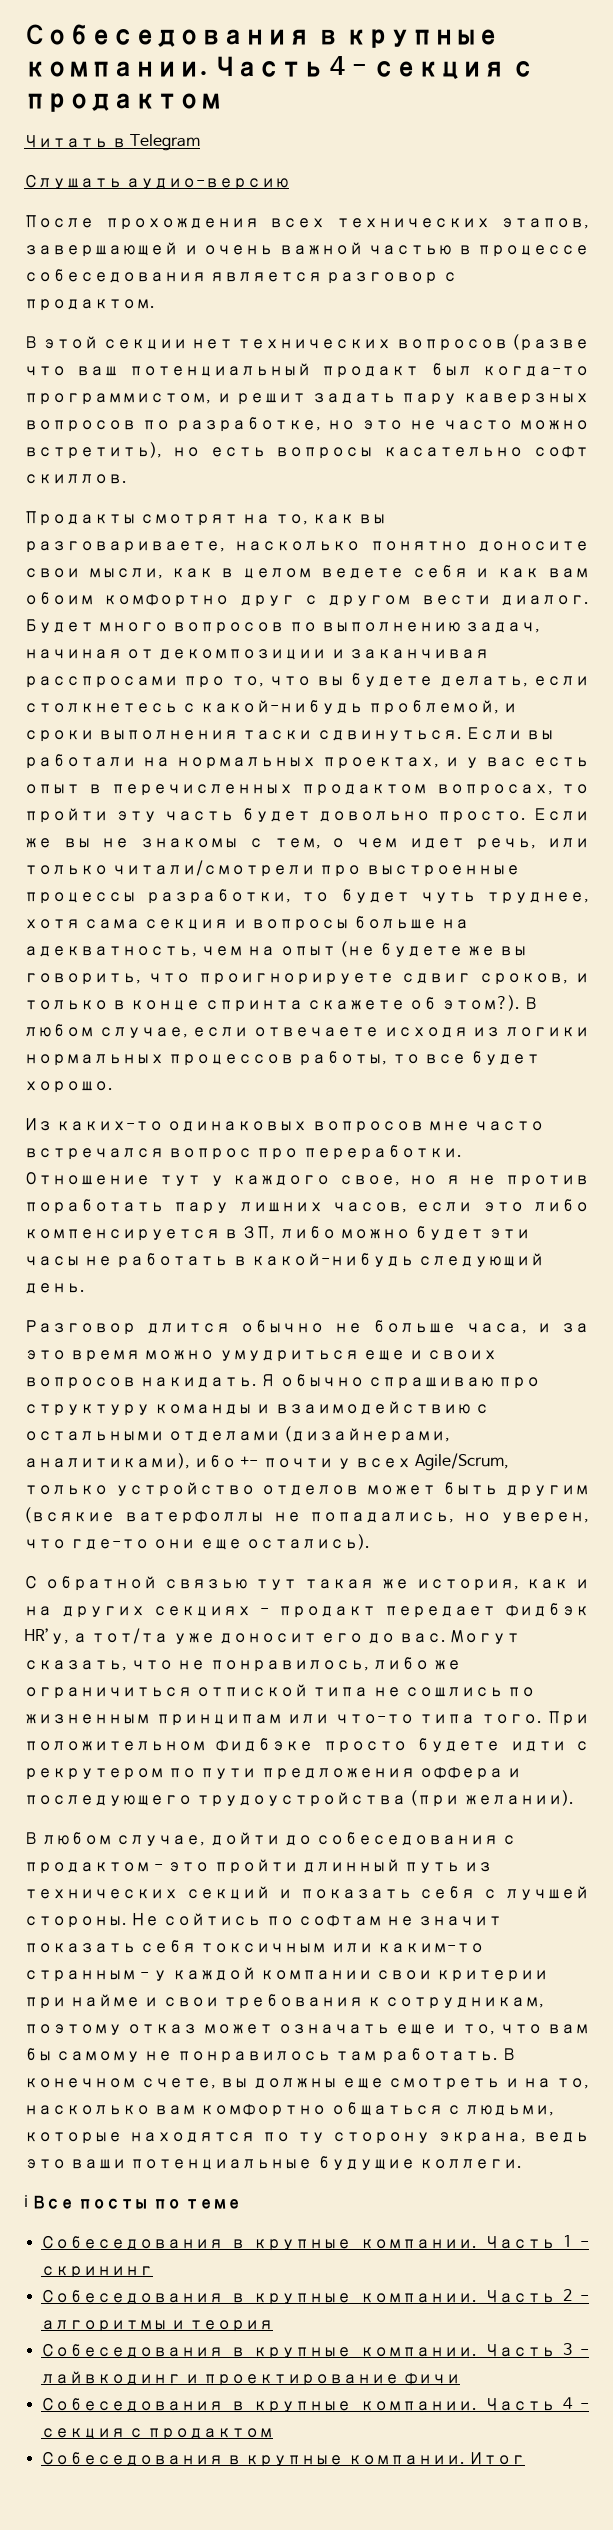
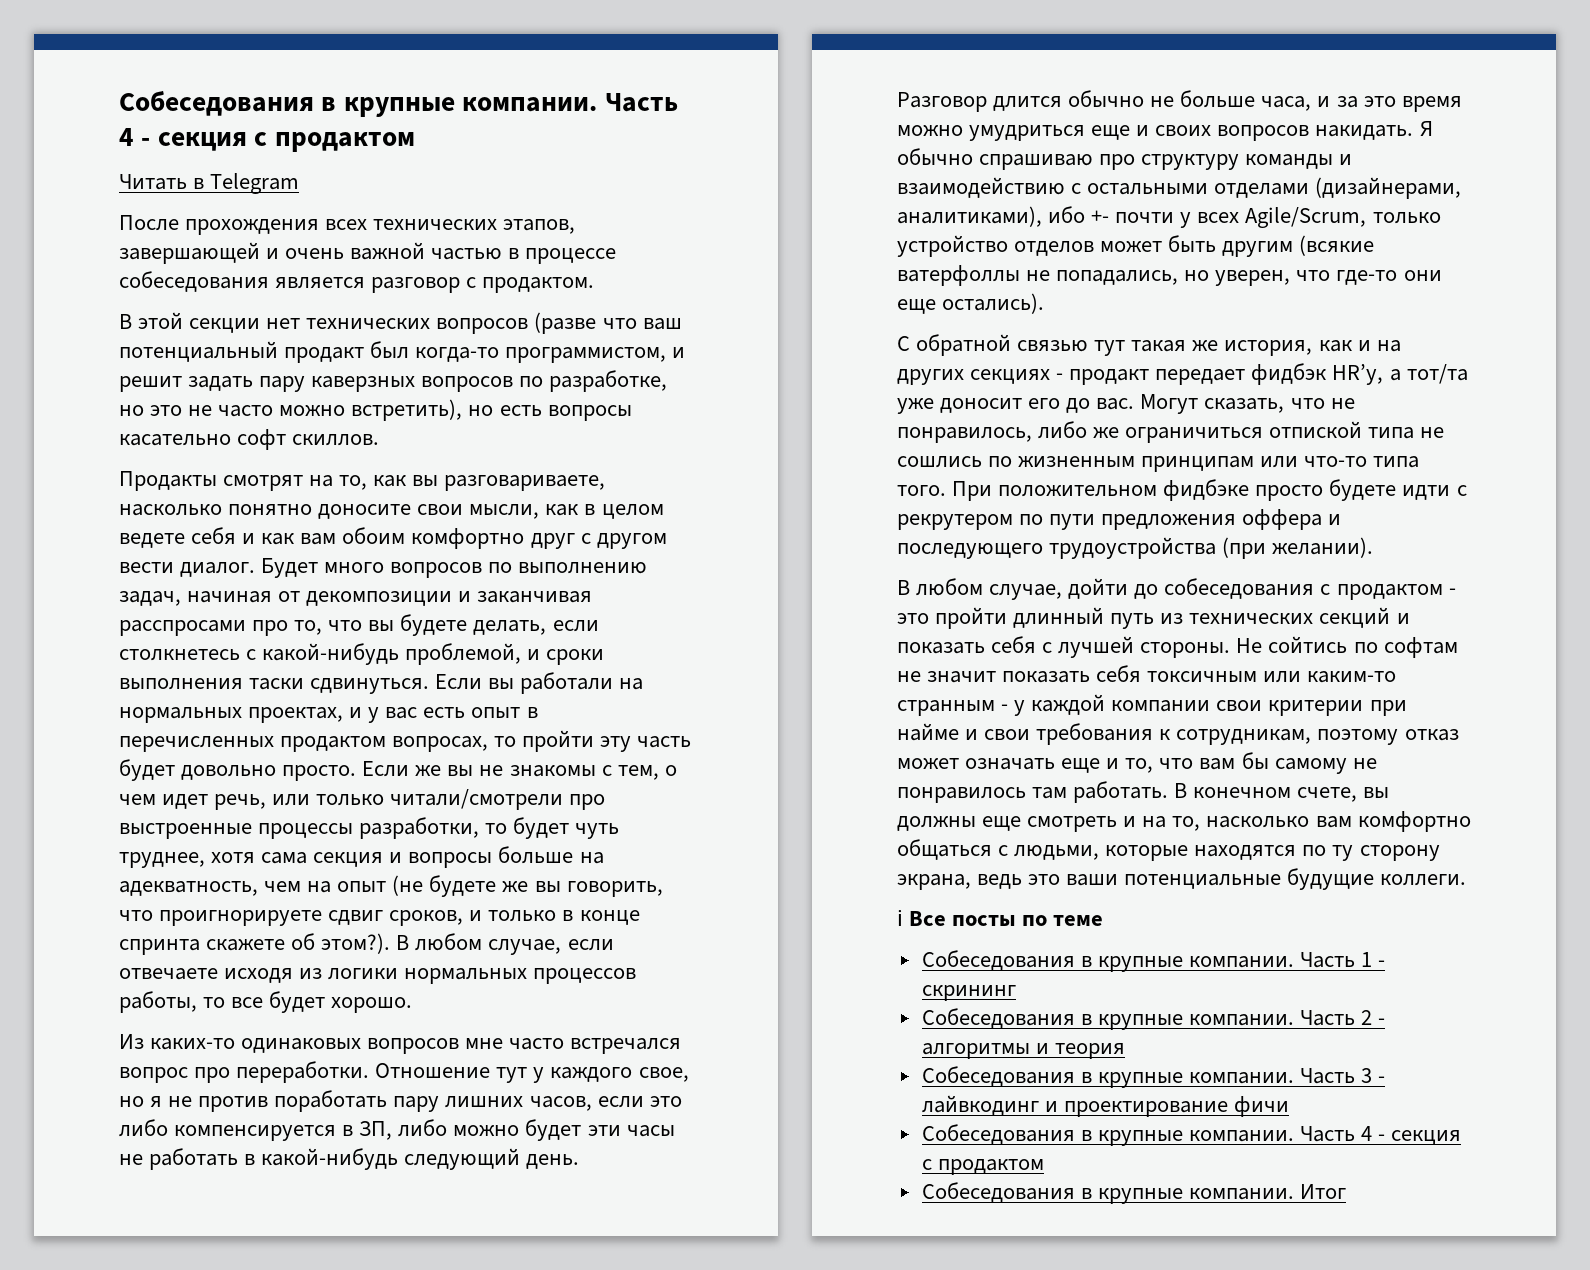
[24,174,290,190] // Слушать аудио-версию -> (300, 183) none

